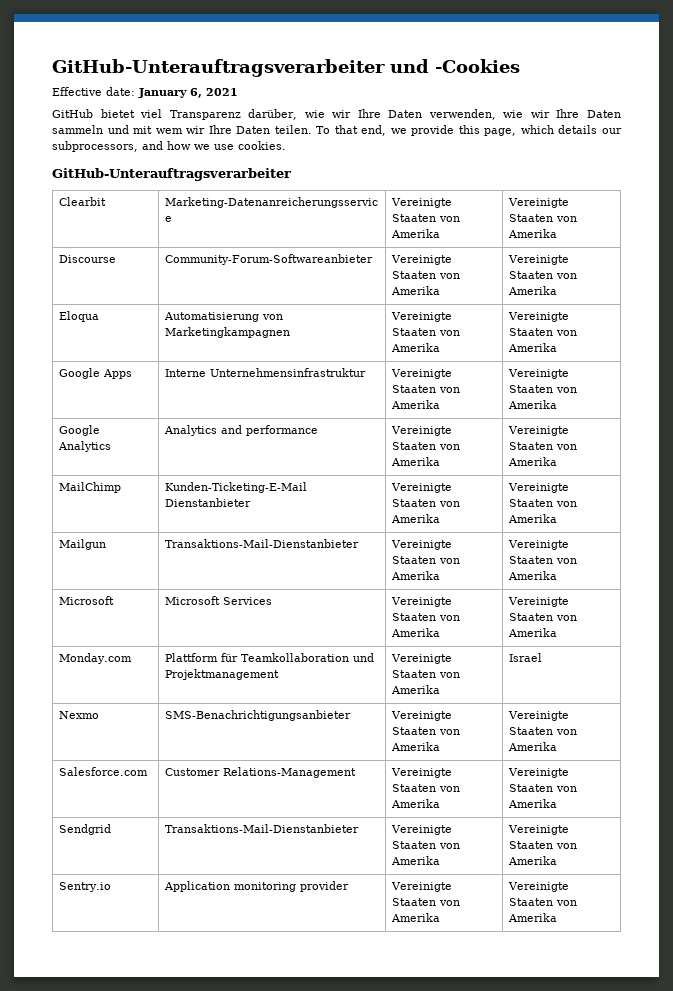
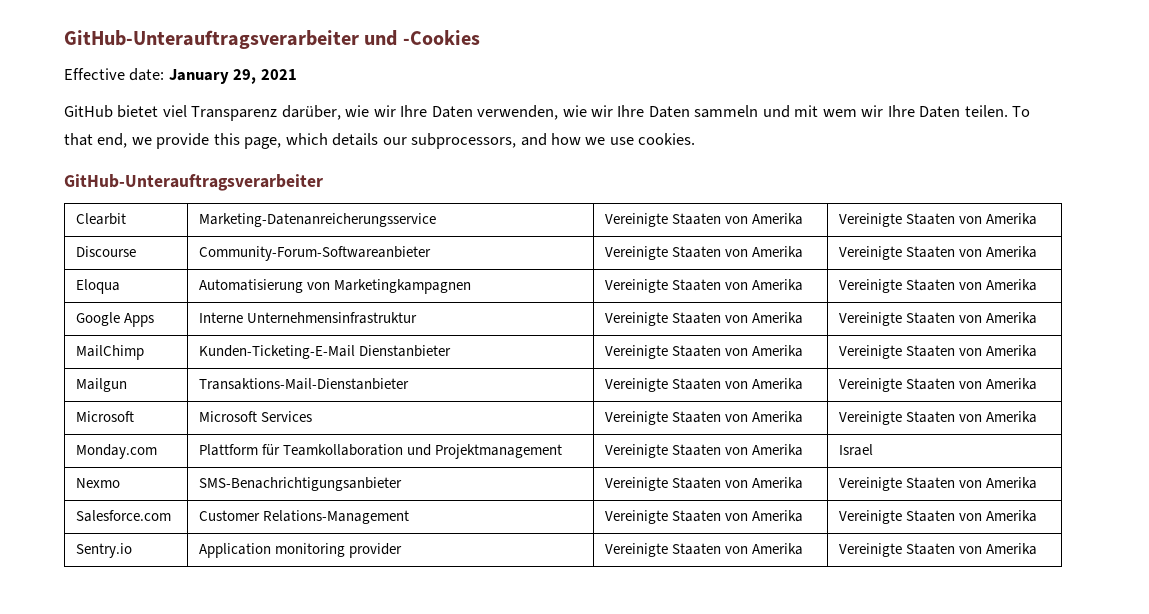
[190,88,202,98] 6, -> [233,69,257,84] 29,
[59,425,101,436] [58,441,112,452] [164,425,319,436] [391,426,453,436] [392,442,461,450] [391,457,441,466] [508,426,570,436] [509,442,578,450] [508,457,558,466] // Google Analytics | Analytics and performance | Vereinigte Staaten von Amerika | Vereinigte Staaten von Amerika -> (1038, 318) none
[59,824,112,835] [165,824,360,833] [391,825,453,835] [392,841,461,849] [391,856,441,865] [508,825,570,835] [509,841,578,849] [508,856,558,865] // Sendgrid | Transaktions-Mail-Dienstanbieter | Vereinigte Staaten von Amerika | Vereinigte Staaten von Amerika -> (1038, 516) none

